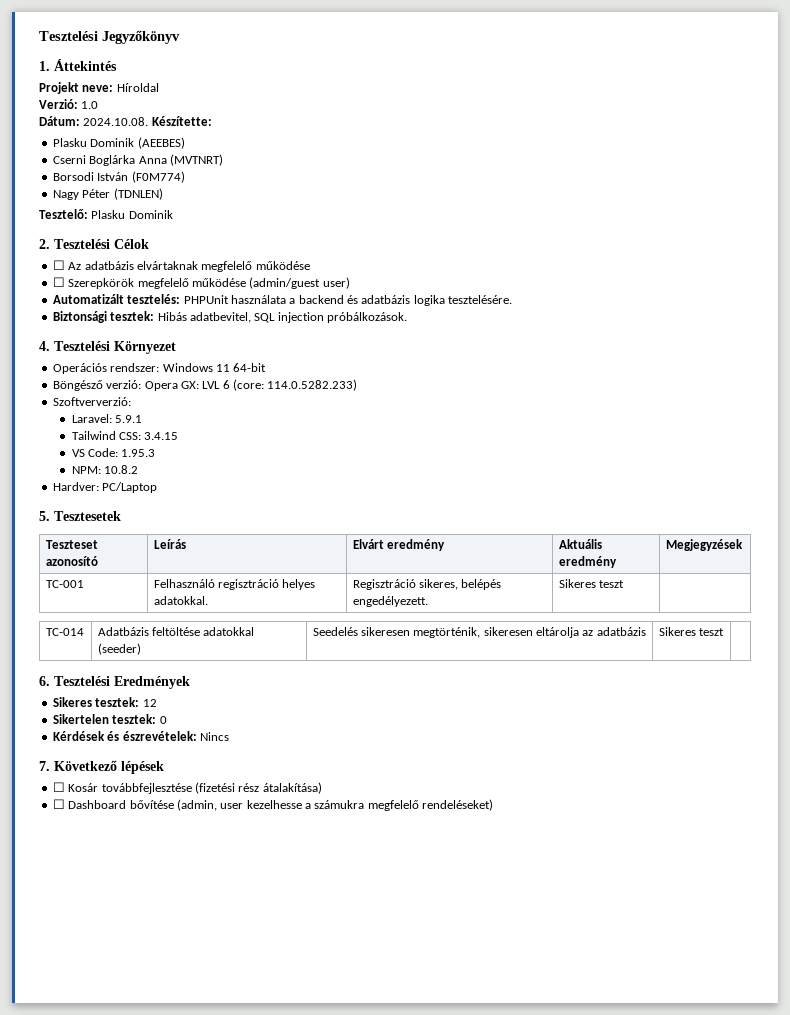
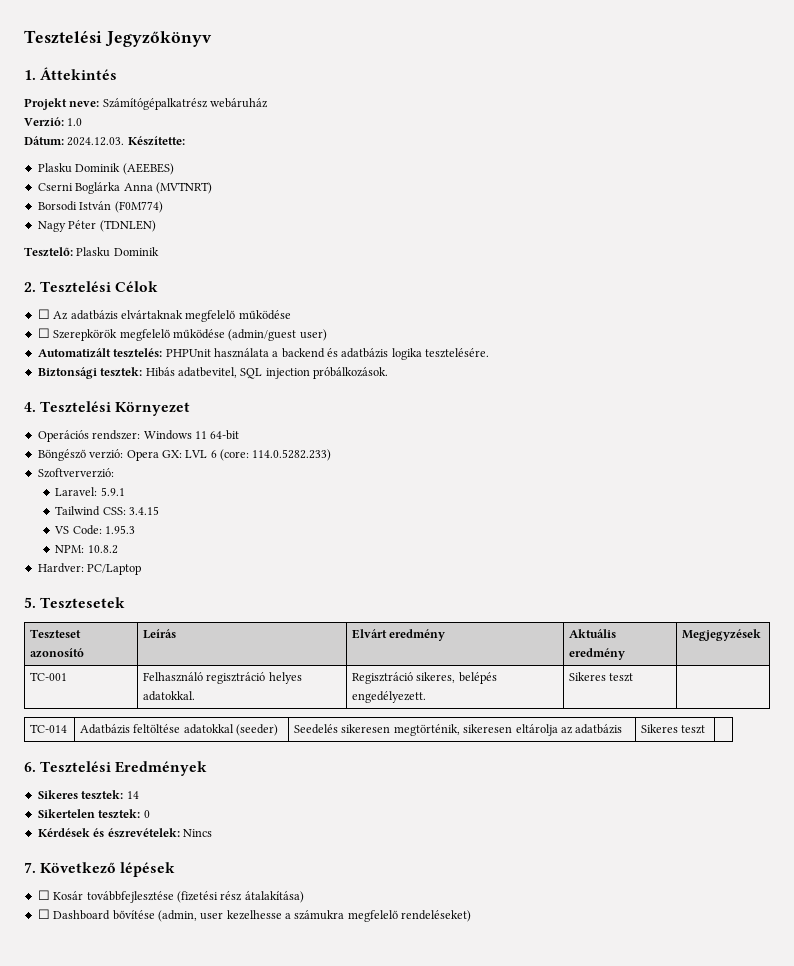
[116,83,159,92] Híroldal -> [102,98,269,110] Számítógépalkatrész webáruház
[83,117,149,126] 2024.10.08. -> [67,137,125,146] 2024.12.03.
[142,699,157,707] 12 -> [126,791,139,799] 14

